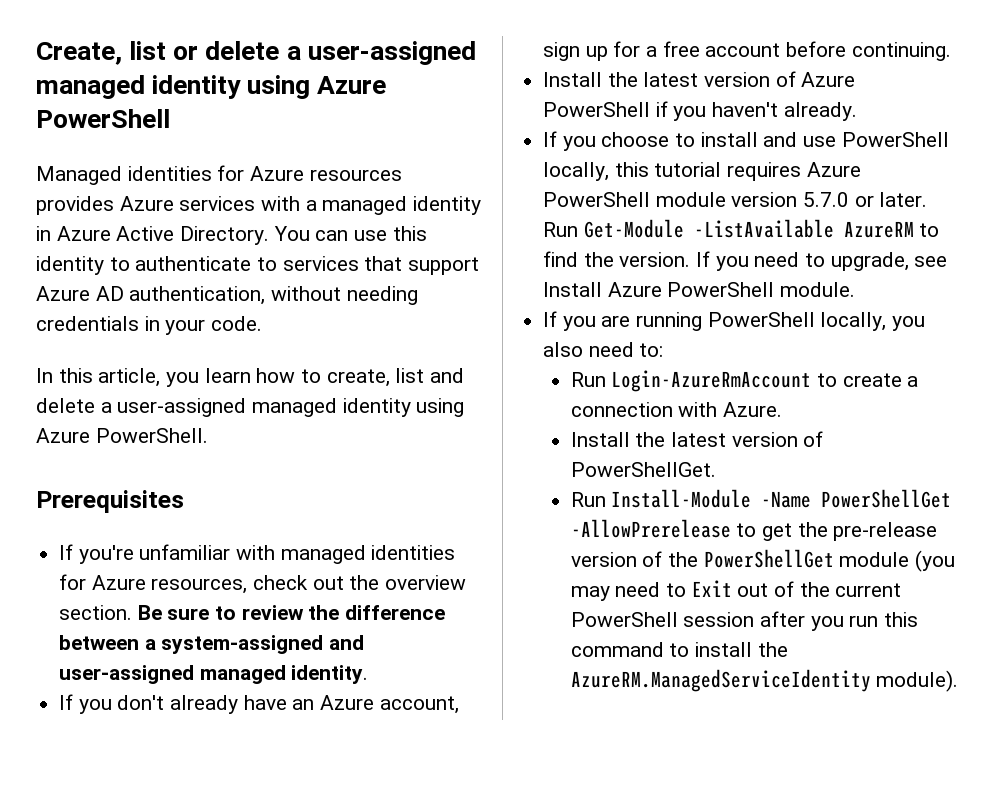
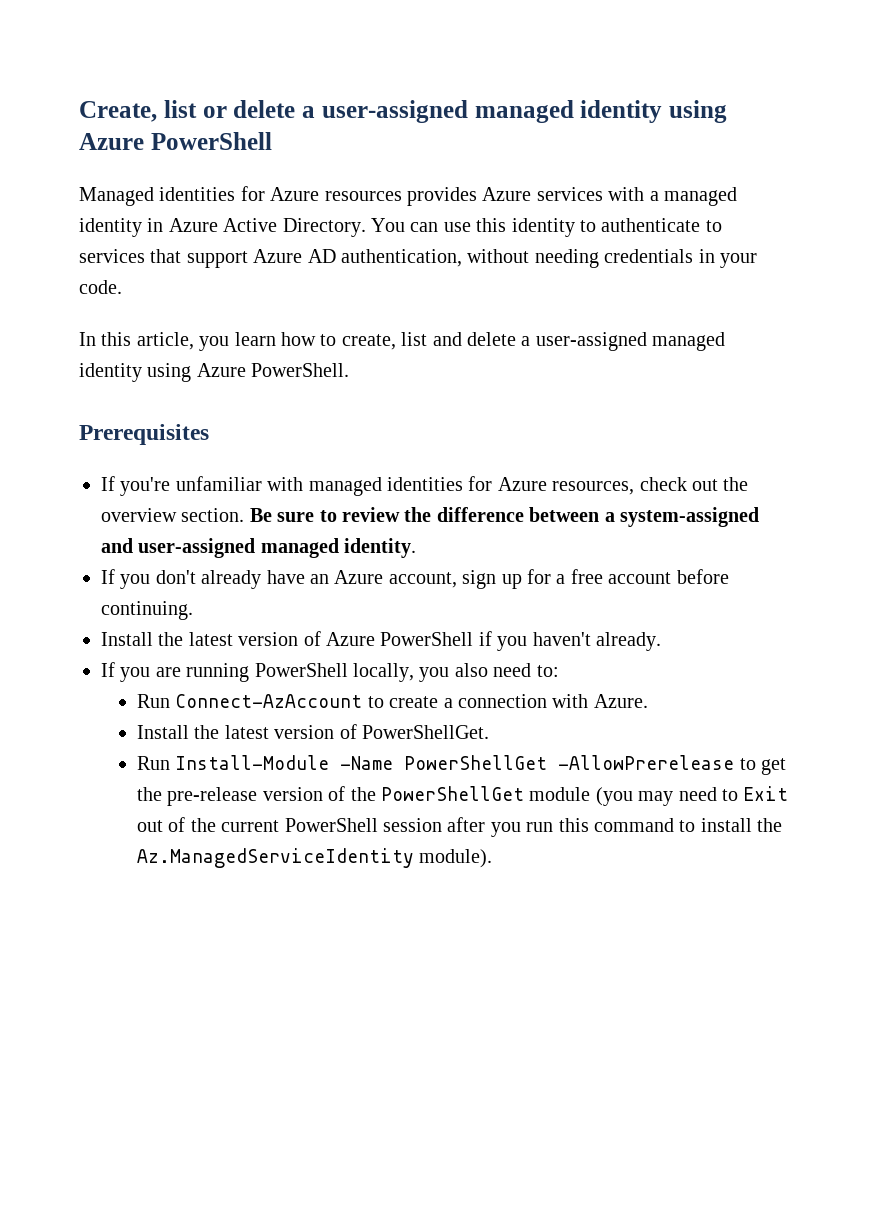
[543,131,949,151] [543,162,861,181] [543,192,928,207] [543,219,940,238] [543,251,948,271] [543,282,856,297] // If you choose to install and use PowerShell locally, this tutorial requires Azure PowerShell module version 5.7.0 or later. Run Get-Module -ListAvailable AzureRM to find the version. If you need to upgrade, see Install Azure PowerShell module. -> (661, 641) none
[611,370,812,392] Login-AzureRmAccount -> [175,694,363,708] Connect-AzAccount
[570,669,871,692] AzureRM.ManagedServiceIdentity -> [137,848,415,868] Az.ManagedServiceIdentity

